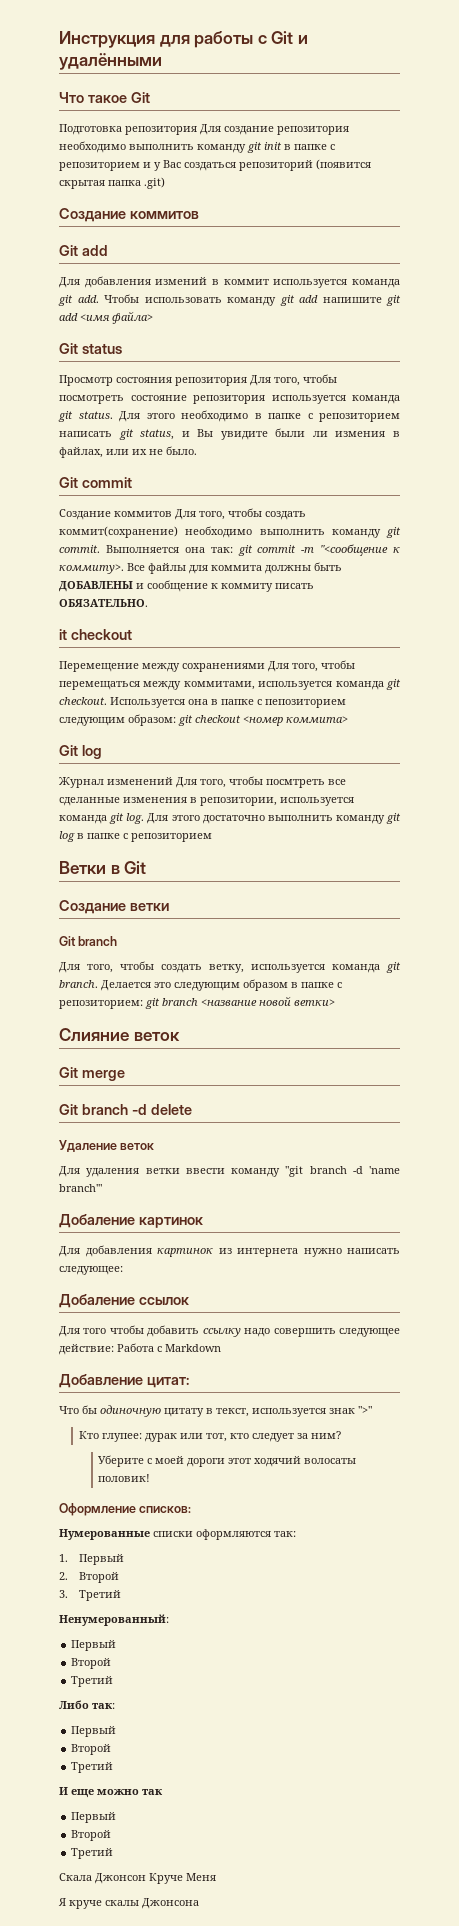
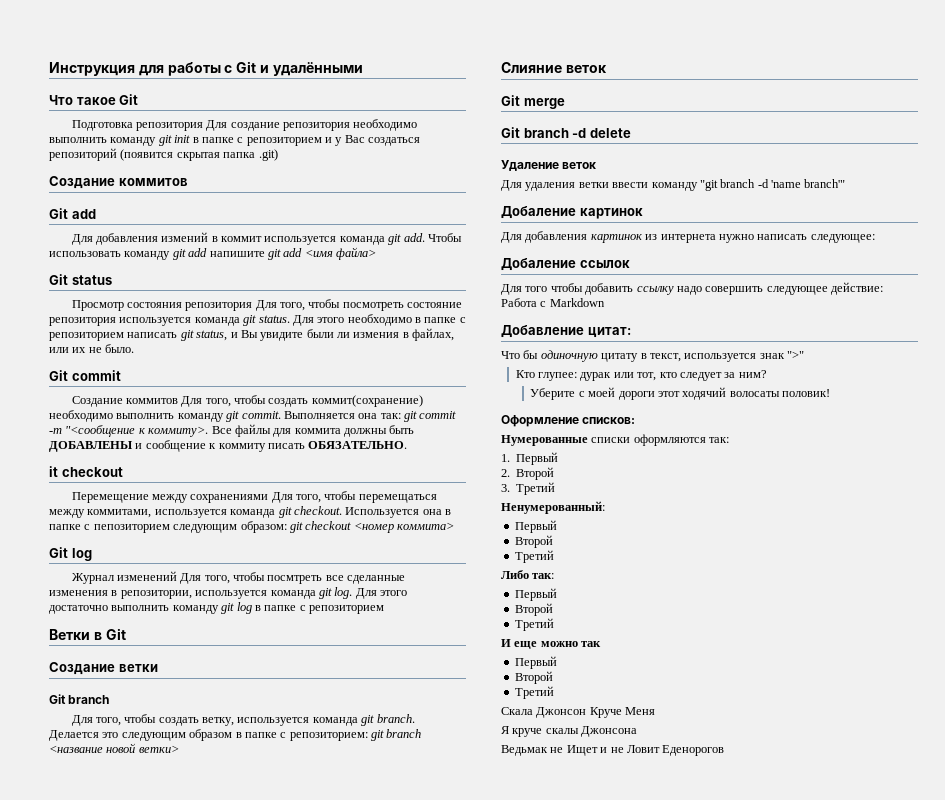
(199, 1903) none -> [501,745,725,756] // Ведьмак не Ищет и не Ловит Еденорогов

